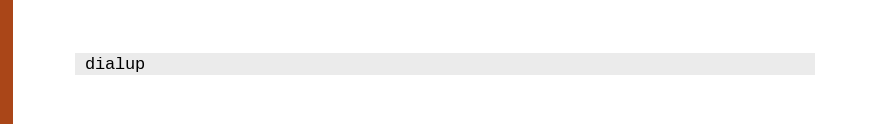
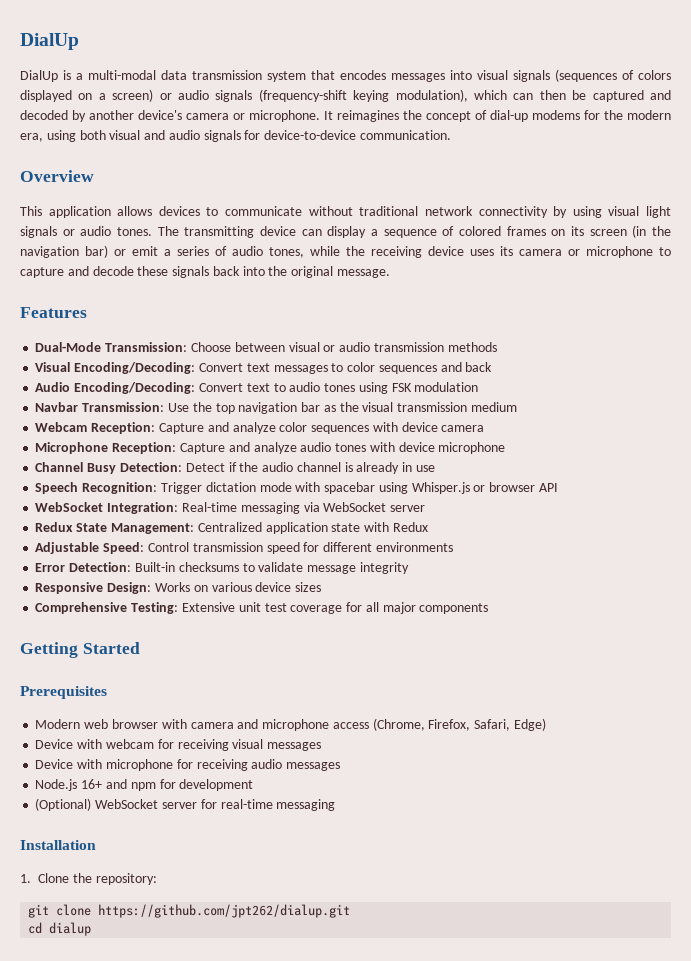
(84, 64) none -> [20,33,79,50] [20,69,671,82] [20,89,671,102] [20,110,671,122] [20,130,452,142] [20,170,94,182] [20,206,672,218] [20,225,671,238] [20,245,671,258] [20,266,391,278] [20,307,87,318] [35,342,497,352] [35,362,493,374] [35,382,479,394] [35,402,517,414] [35,422,485,434] [35,442,506,454] [35,462,435,474] [35,482,558,494] [35,502,426,514] [35,522,428,534] [35,542,453,554] [35,562,409,574] [35,582,322,594] [35,602,489,614] [20,642,140,658] [20,686,107,699] [35,718,546,731] [35,739,322,751] [35,759,341,771] [35,779,254,791] [35,798,336,811] [20,840,96,850] [20,873,157,885] [28,904,351,918] [28,922,43,934] DialUp // DialUp is a multi-modal data transmission system that encodes messages into visual signals (sequences of colors displayed on a screen) or audio signals (frequency-shift keying modulation), which can then be captured and decoded by another device's camera or microphone. It reimagines the concept of dial-up modems for the modern era, using both visual and audio signals for device-to-device communication. // Overview // This application allows devices to communicate without traditional network connectivity by using visual light signals or audio tones. The transmitting device can display a sequence of colored frames on its screen (in the navigation bar) or emit a series of audio tones, while the receiving device uses its camera or microphone to capture and decode these signals back into the original message. // Features // Dual-Mode Transmission: Choose between visual or audio transmission methods // Visual Encoding/Decoding: Convert text messages to color sequences and back // Audio Encoding/Decoding: Convert text to audio tones using FSK modulation // Navbar Transmission: Use the top navigation bar as the visual transmission medium // Webcam Reception: Capture and analyze color sequences with device camera // Microphone Reception: Capture and analyze audio tones with device microphone // Channel Busy Detection: Detect if the audio channel is already in use // Speech Recognition: Trigger dictation mode with spacebar using Whisper.js or browser API // WebSocket Integration: Real-time messaging via WebSocket server // Redux State Management: Centralized application state with Redux // Adjustable Speed: Control transmission speed for different environments // Error Detection: Built-in checksums to validate message integrity // Responsive Design: Works on various device sizes // Comprehensive Testing: Extensive unit test coverage for all major components // Getting Started // Prerequisites // Modern web browser with camera and microphone access (Chrome, Firefox, Safari, Edge) // Device with webcam for receiving visual messages // Device with microphone for receiving audio messages // Node.js 16+ and npm for development // (Optional) WebSocket server for real-time messaging // Installation // 1. Clone the repository: // git clone https://github.com/jpt262/dialup.git // cd

